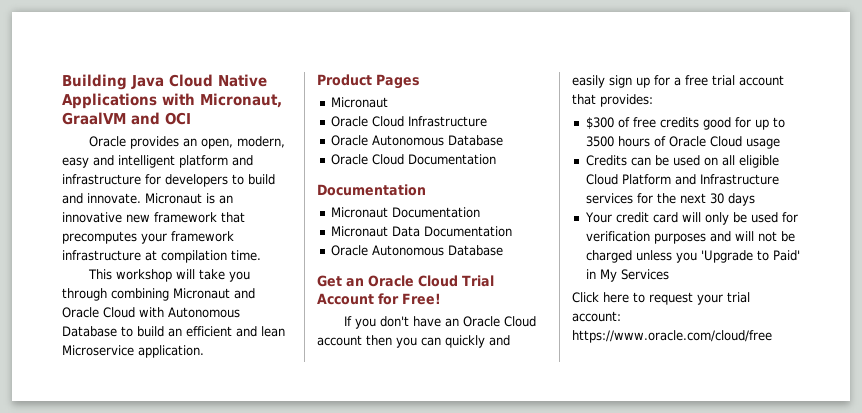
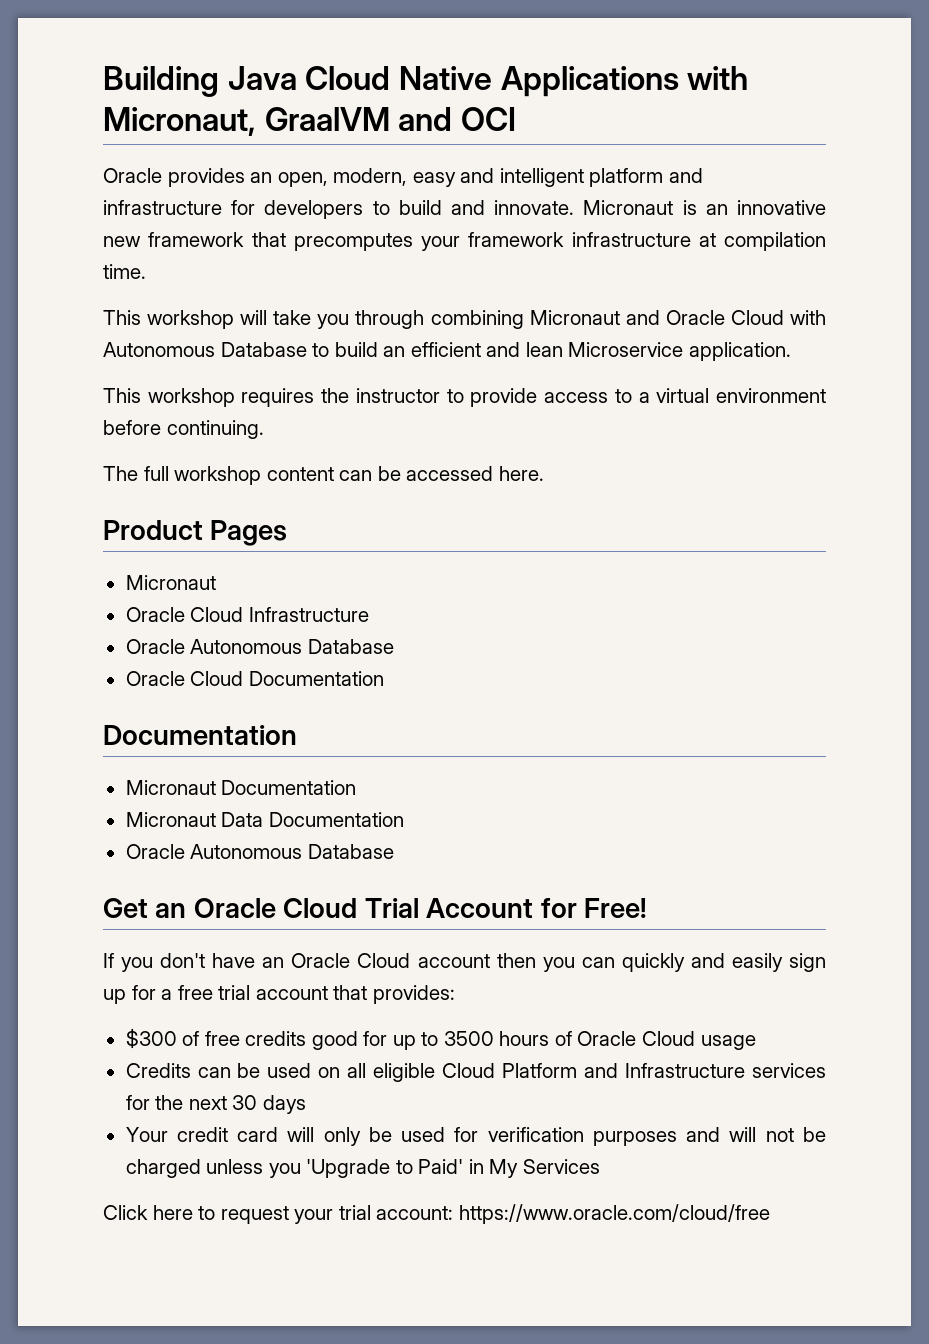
(204, 351) none -> [103,388,827,407] [103,420,264,439] [103,466,544,485] // This workshop requires the instructor to provide access to a virtual environment before continuing. // The full workshop content can be accessed here.

